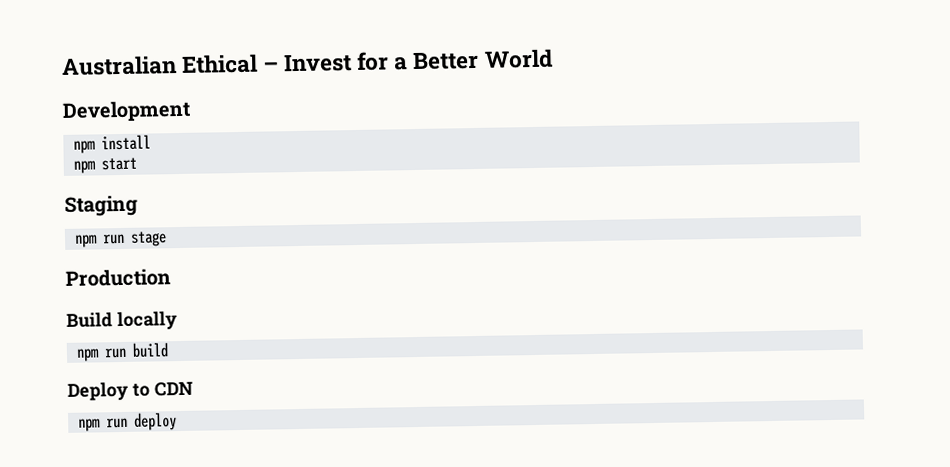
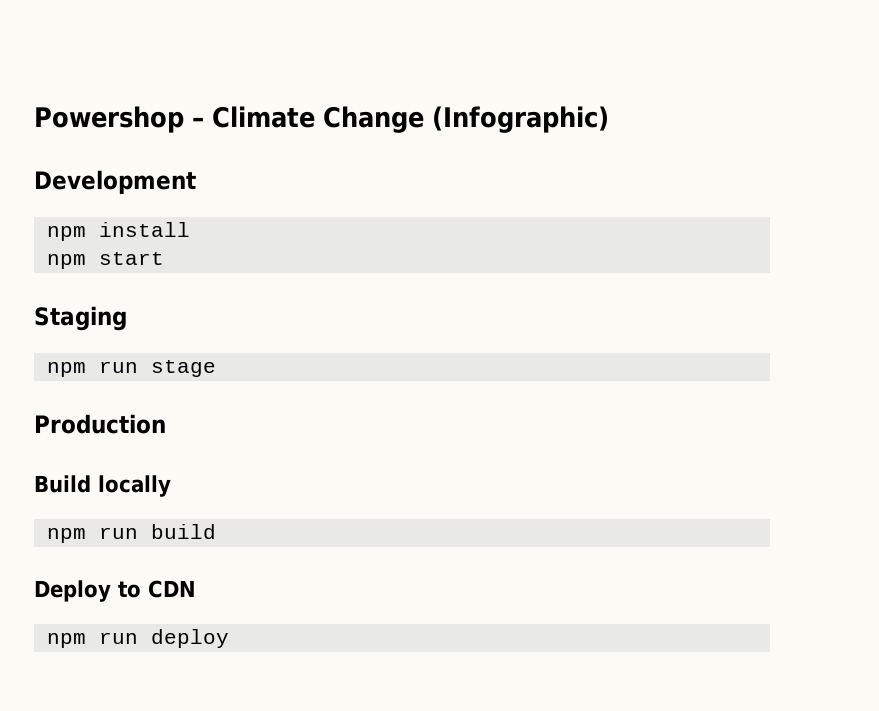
[61,48,553,76] Australian Ethical – Invest for a Better World -> [34,106,609,133] Powershop – Climate Change (Infographic)

